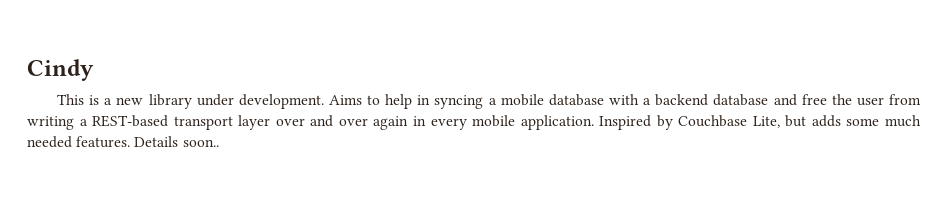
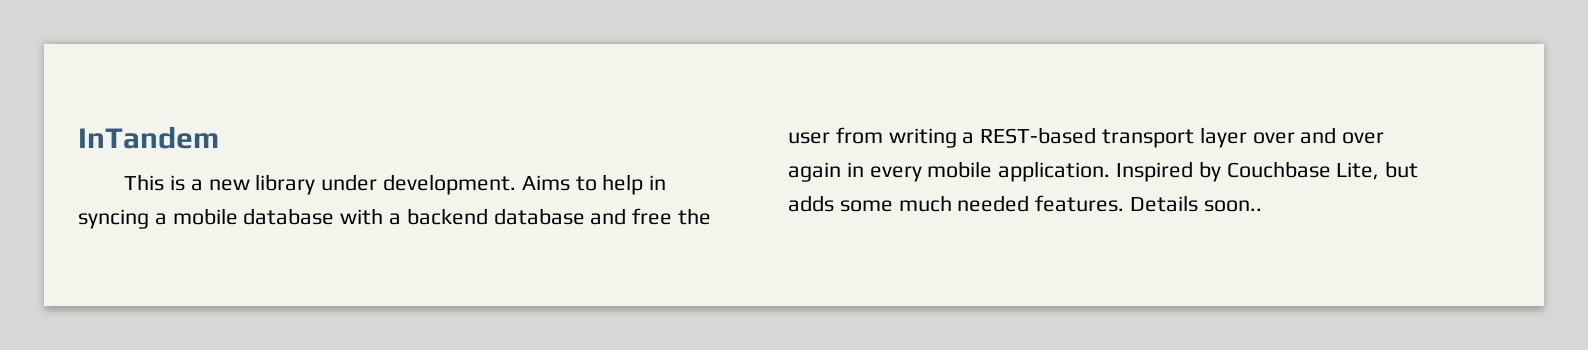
[27,59,94,81] Cindy -> [78,127,219,149] InTandem

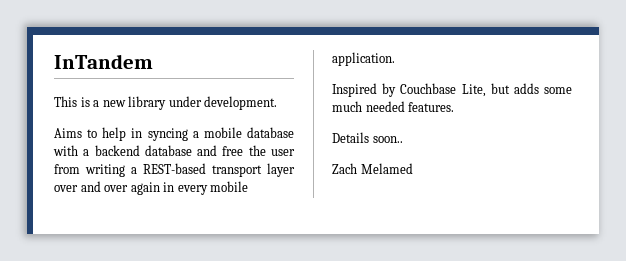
(517, 184) none -> (278, 103) //
(1111, 171) none -> (395, 59) //
(1125, 203) none -> (455, 107) //
(1262, 206) none -> [332,163,413,174] // Zach Melamed

